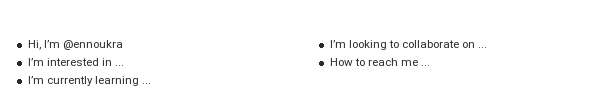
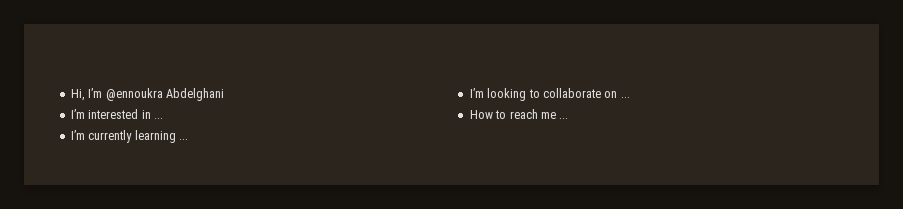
(123, 45) none -> [165,88,224,101] Abdelghani

